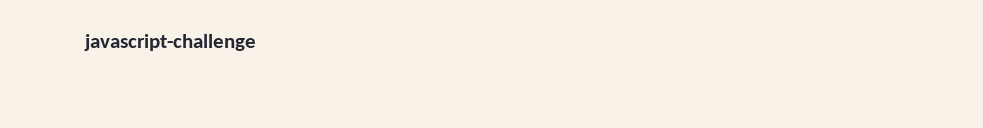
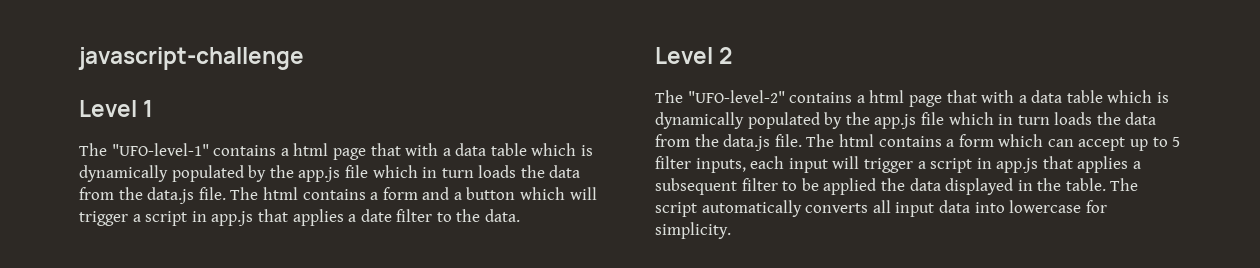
(256, 42) none -> [79,100,154,117] [79,143,594,160] [79,165,581,182] [79,187,597,204] [79,209,521,226] [655,47,733,64] [655,90,1170,107] [655,112,1157,129] [655,134,1181,151] [655,156,1142,173] [655,178,1139,195] [655,200,1107,217] [655,222,731,239] // Level 1 // The "UFO-level-1" contains a html page that with a data table which is dynamically populated by the app.js file which in turn loads the data from the data.js file. The html contains a form and a button which will trigger a script in app.js that applies a date filter to the data. // Level 2 // The "UFO-level-2" contains a html page that with a data table which is dynamically populated by the app.js file which in turn loads the data from the data.js file. The html contains a form which can accept up to 5 filter inputs, each input will trigger a script in app.js that applies a subsequent filter to be applied the data displayed in the table. The script automatically converts all input data into lowercase for simplicity.

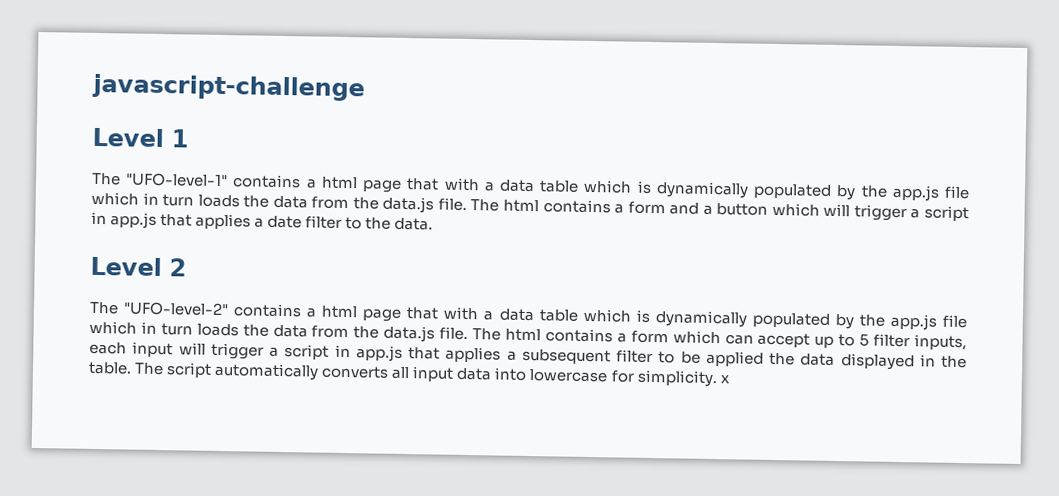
(731, 230) none -> [719,375,730,384] x

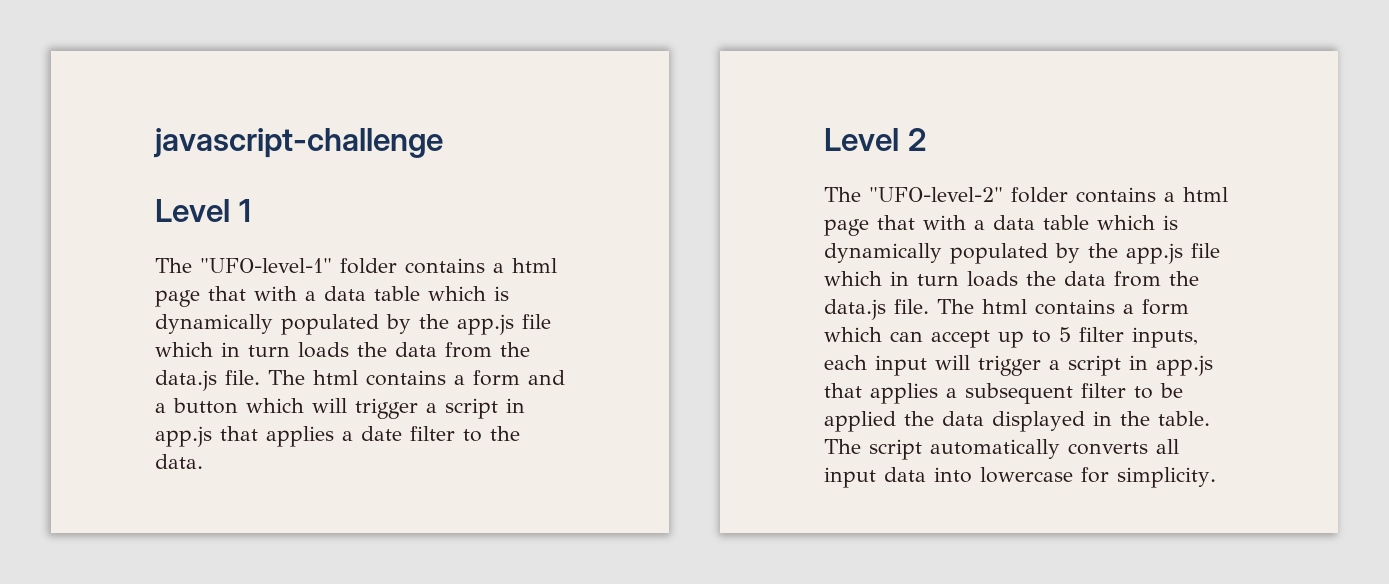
(229, 180) none -> [340,258,397,274] folder
(230, 309) none -> [1011,187,1068,203] folder
[719,375,730,384] x -> (1216, 477) none

